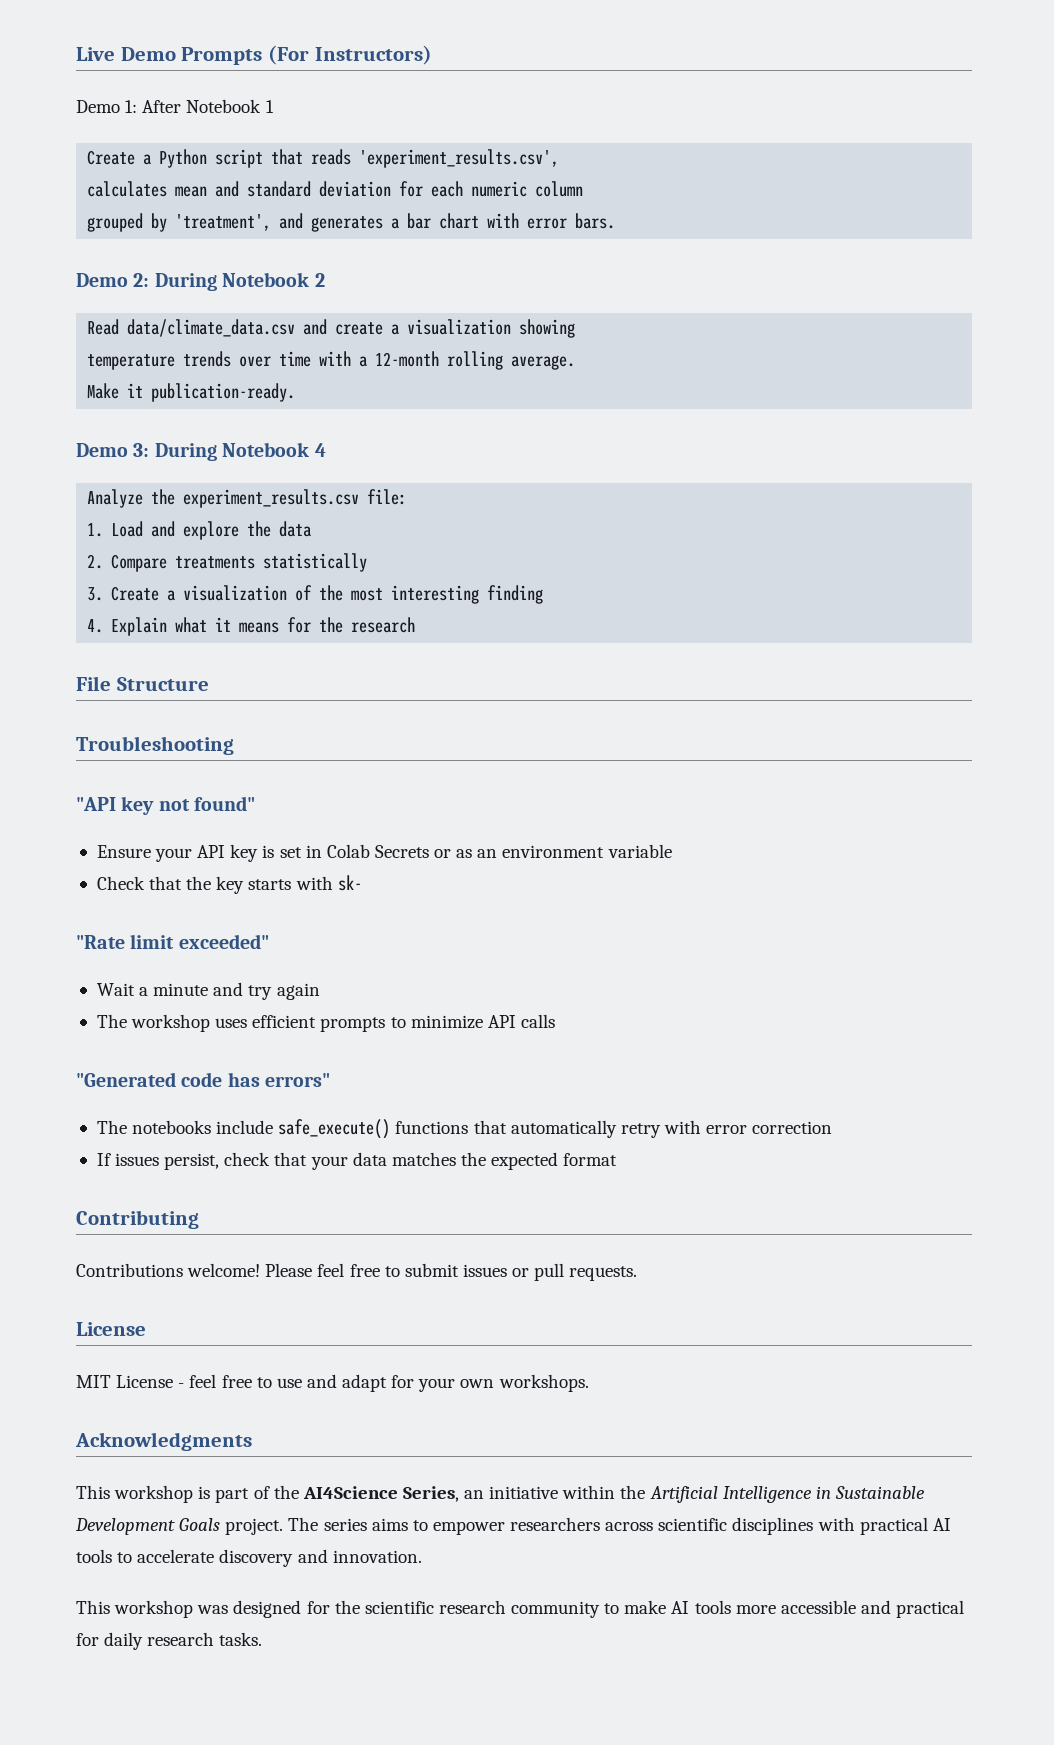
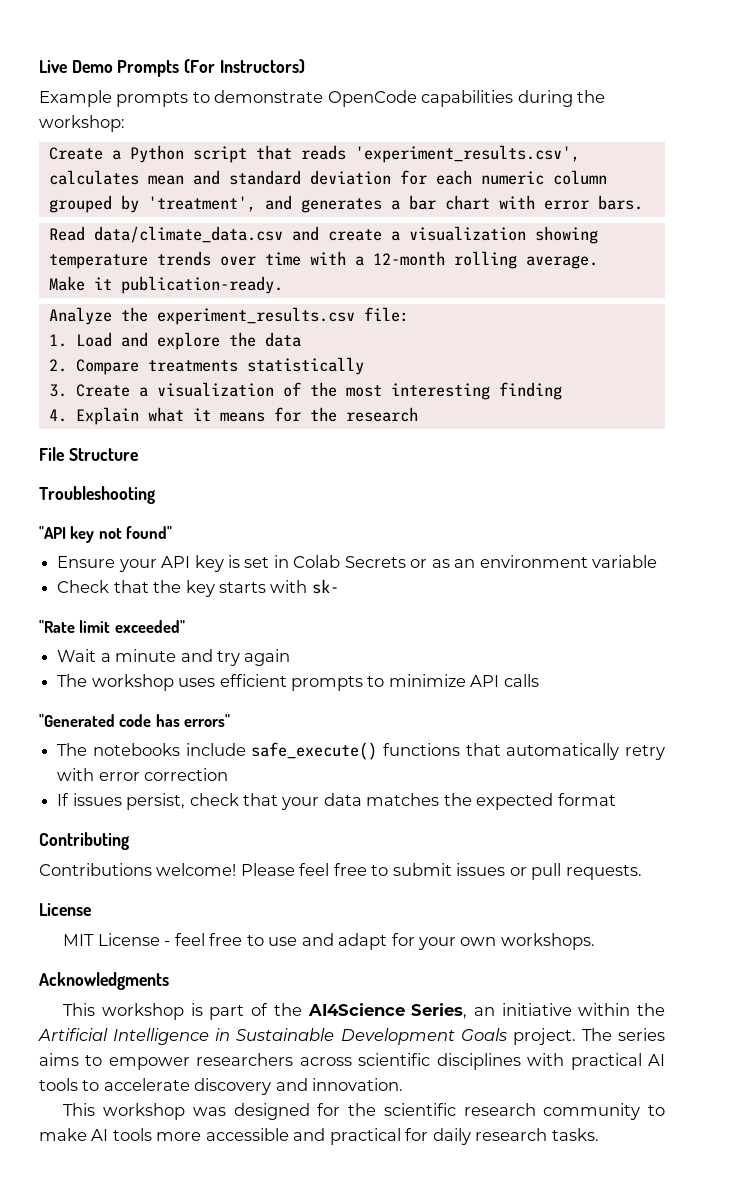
[76,99,274,113] Demo 1: After Notebook 1 -> [39,90,606,107] [39,115,125,132] Example prompts to demonstrate OpenCode capabilities during the workshop:
[76,272,325,291] // Demo 2: During Notebook 2 -> (643, 202) none
[76,442,326,461] // Demo 3: During Notebook 4 -> (283, 285) none

